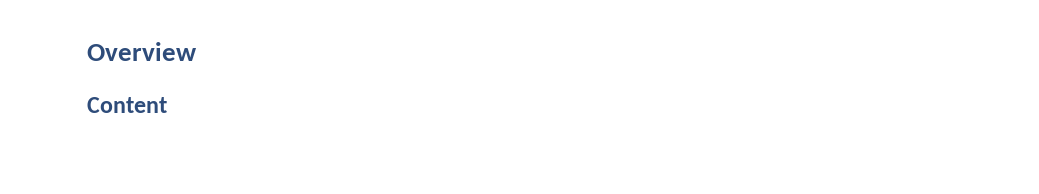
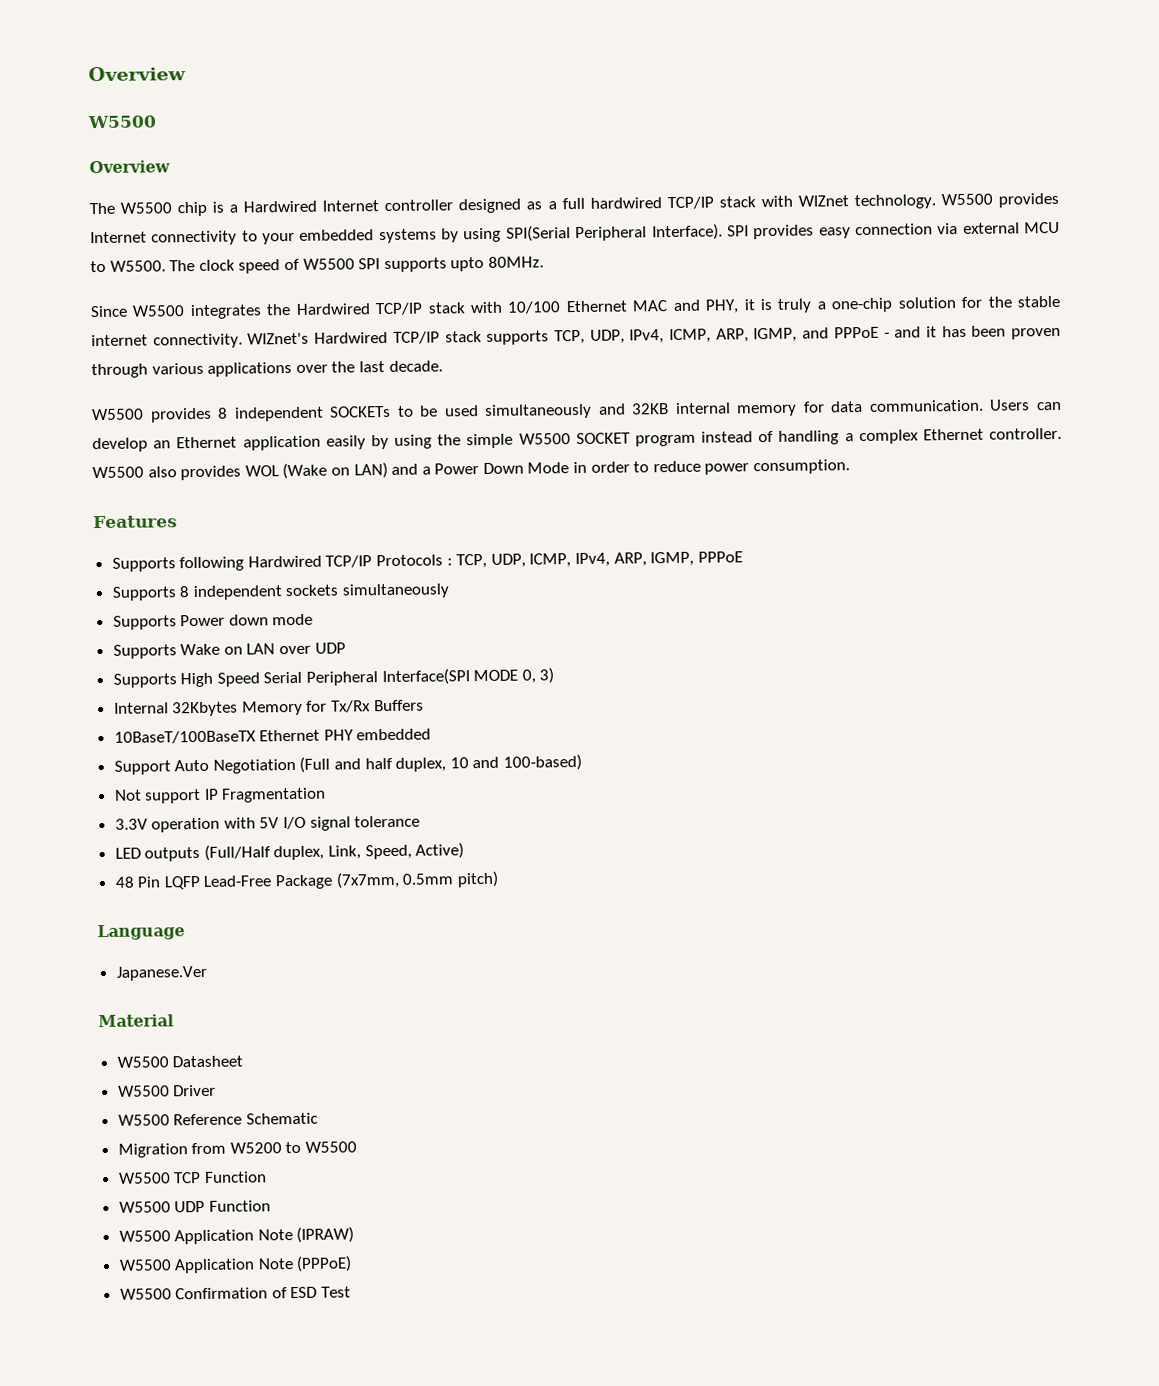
[87,42,197,61] [87,97,167,113] Overview // Content -> [88,66,186,82] [87,115,157,129] [89,160,171,174] [89,192,1059,217] [90,221,1061,246] [90,256,544,274] [90,295,1061,320] [91,325,1062,349] [91,360,443,379] [92,399,1062,423] [92,427,1062,453] [92,459,851,481] [93,515,178,529] [111,551,743,572] [111,583,450,601] [112,613,314,630] [112,642,346,659] [112,667,555,688] [113,699,424,717] [113,728,432,744] [113,753,583,775] [113,787,327,804] [114,815,421,833] [114,842,465,862] [114,870,499,890] [97,924,185,941] [115,965,207,981] [98,1014,174,1028] [116,1055,244,1068] [117,1084,217,1097] [117,1112,318,1126] [117,1141,358,1158] [117,1171,267,1184] [118,1200,271,1213] [118,1226,355,1245] [118,1255,353,1274] [119,1286,352,1300] Overview // W5500 // Overview // The W5500 chip is a Hardwired Internet controller designed as a full hardwired TCP/IP stack with WIZnet technology. W5500 provides Internet connectivity to your embedded systems by using SPI(Serial Peripheral Interface). SPI provides easy connection via external MCU to W5500. The clock speed of W5500 SPI supports upto 80MHz. // Since W5500 integrates the Hardwired TCP/IP stack with 10/100 Ethernet MAC and PHY, it is truly a one-chip solution for the stable internet connectivity. WIZnet's Hardwired TCP/IP stack supports TCP, UDP, IPv4, ICMP, ARP, IGMP, and PPPoE - and it has been proven through various applications over the last decade. // W5500 provides 8 independent SOCKETs to be used simultaneously and 32KB internal memory for data communication. Users can develop an Ethernet application easily by using the simple W5500 SOCKET program instead of handling a complex Ethernet controller. W5500 also provides WOL (Wake on LAN) and a Power Down Mode in order to reduce power consumption. // Features // Supports following Hardwired TCP/IP Protocols : TCP, UDP, ICMP, IPv4, ARP, IGMP, PPPoE // Supports 8 independent sockets simultaneously // Supports Power down mode // Supports Wake on LAN over UDP // Supports High Speed Serial Peripheral Interface(SPI MODE 0, 3) // Internal 32Kbytes Memory for Tx/Rx Buffers // 10BaseT/100BaseTX Ethernet PHY embedded // Support Auto Negotiation (Full and half duplex, 10 and 100-based) // Not support IP Fragmentation // 3.3V operation with 5V I/O signal tolerance // LED outputs (Full/Half duplex, Link, Speed, Active) // 48 Pin LQFP Lead-Free Package (7x7mm, 0.5mm pitch) // Language // Japanese.Ver // Material // W5500 Datasheet // W5500 Driver // W5500 Reference Schematic // Migration from W5200 to W5500 // W5500 TCP Function // W5500 UDP Function // W5500 Application Note (IPRAW) // W5500 Application Note (PPPoE) // W5500 Confirmation of ESD Test

